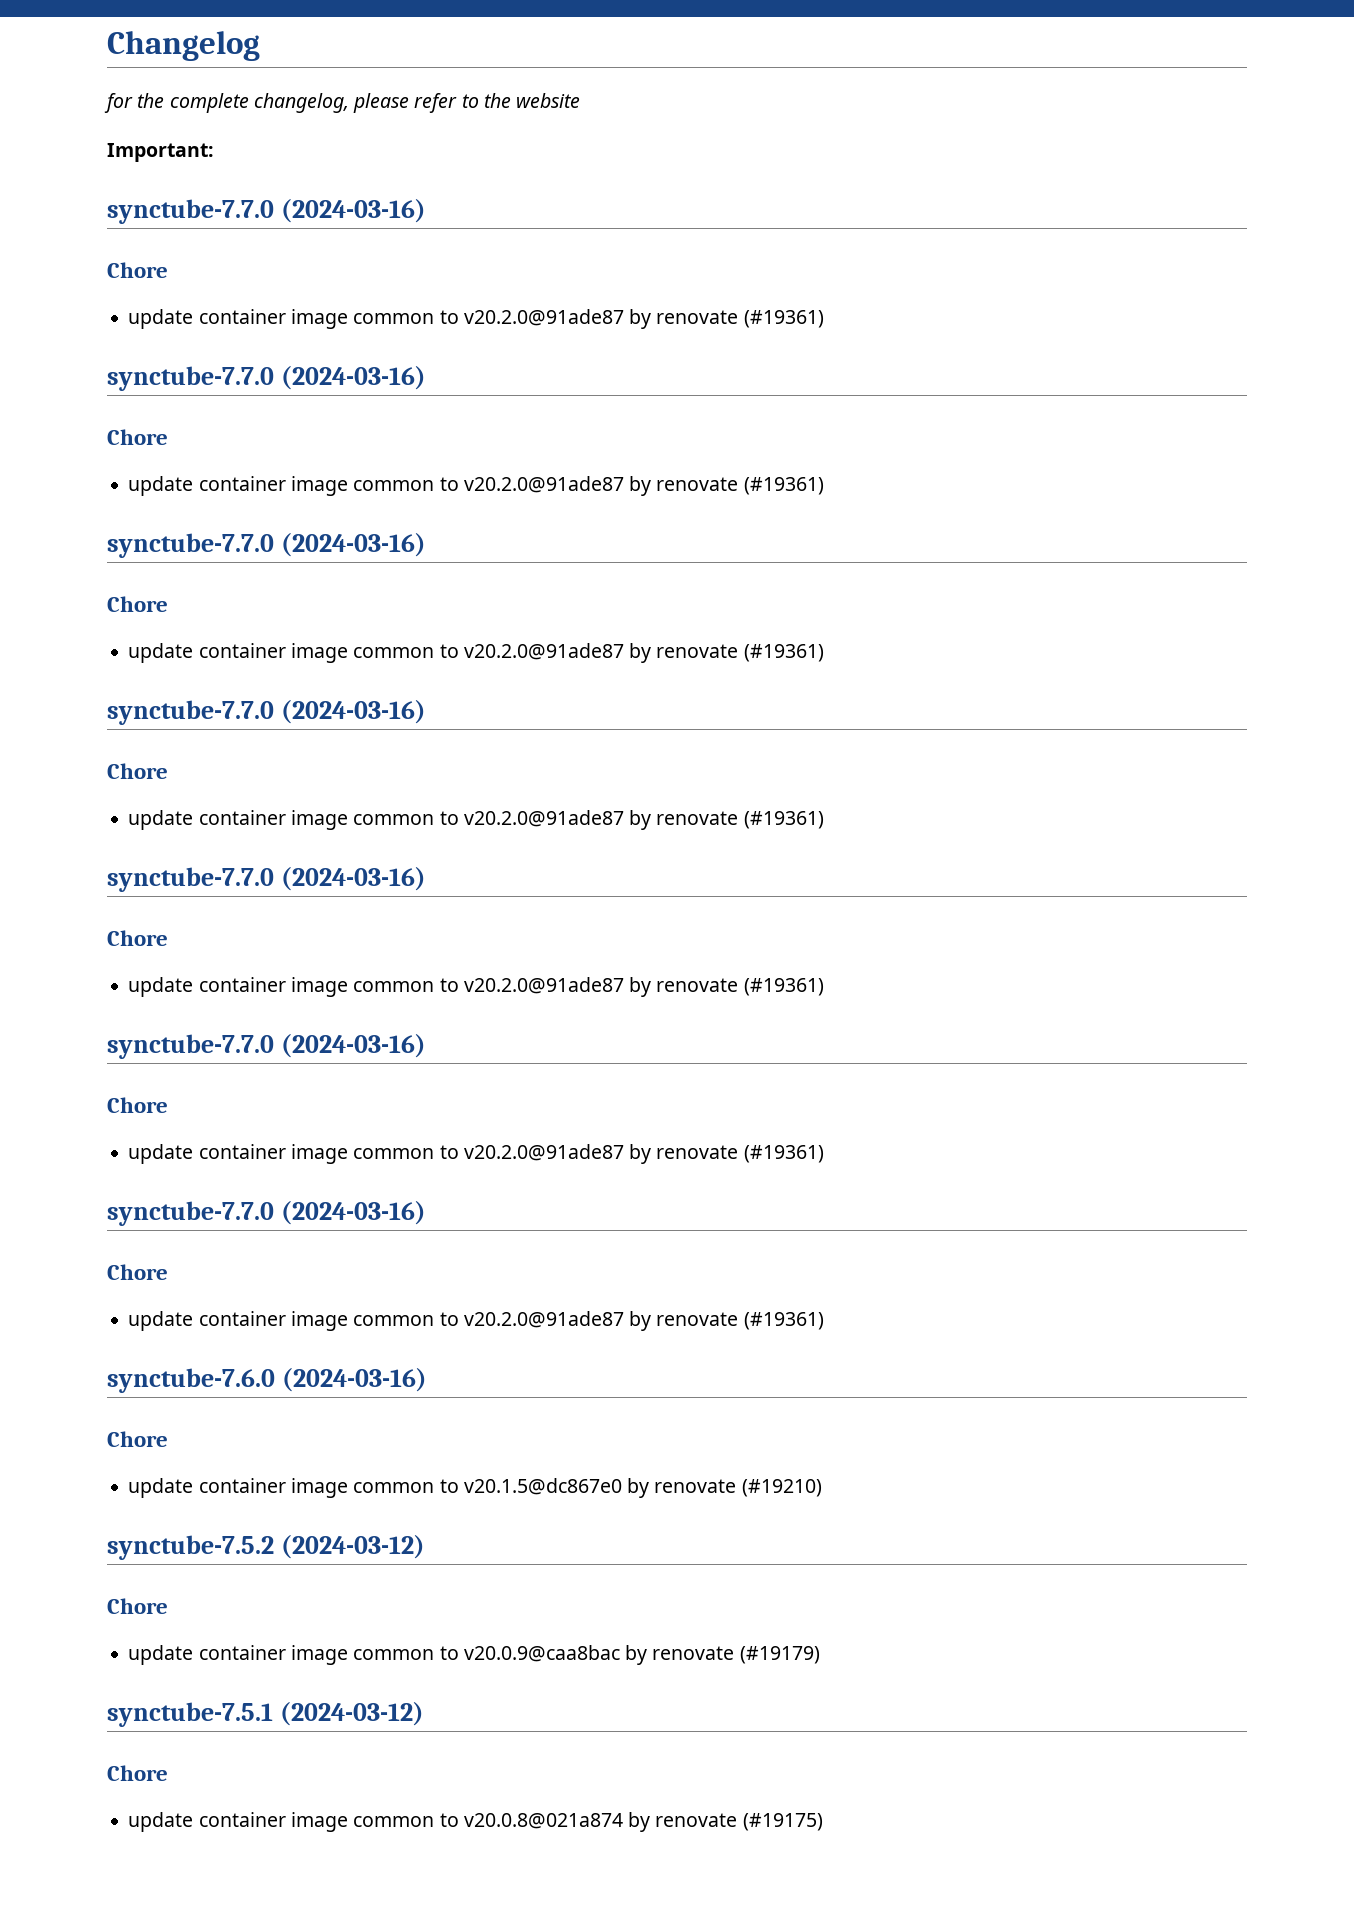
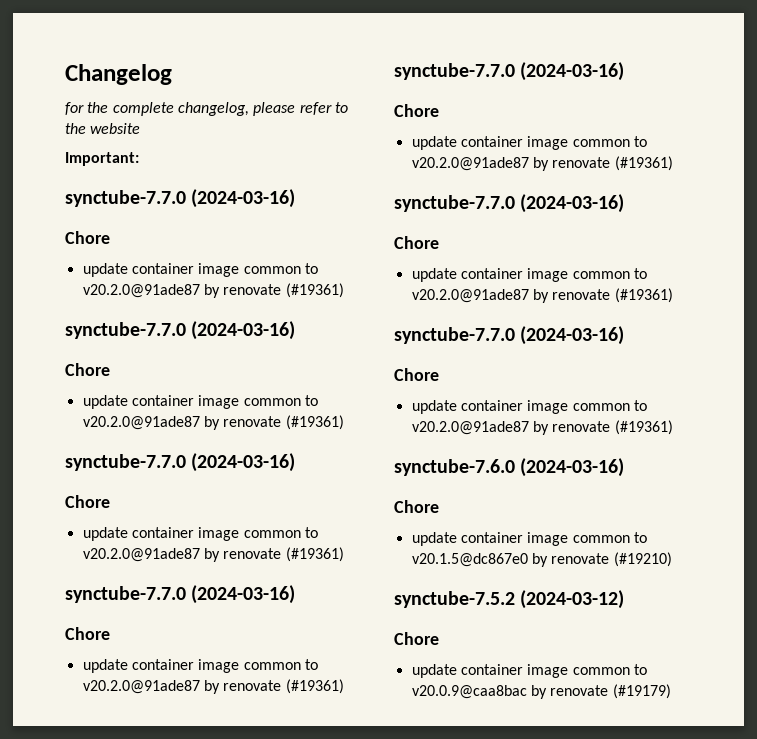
[107,1702,425,1727] [107,1765,168,1781] [128,1812,823,1832] // synctube-7.5.1 (2024-03-12) // Chore // update container image common to v20.0.8@021a874 by renovate (#19175) -> (671, 691) none

